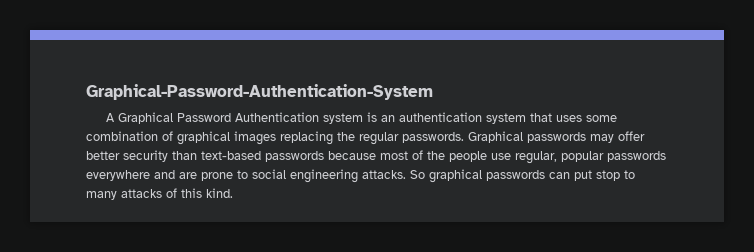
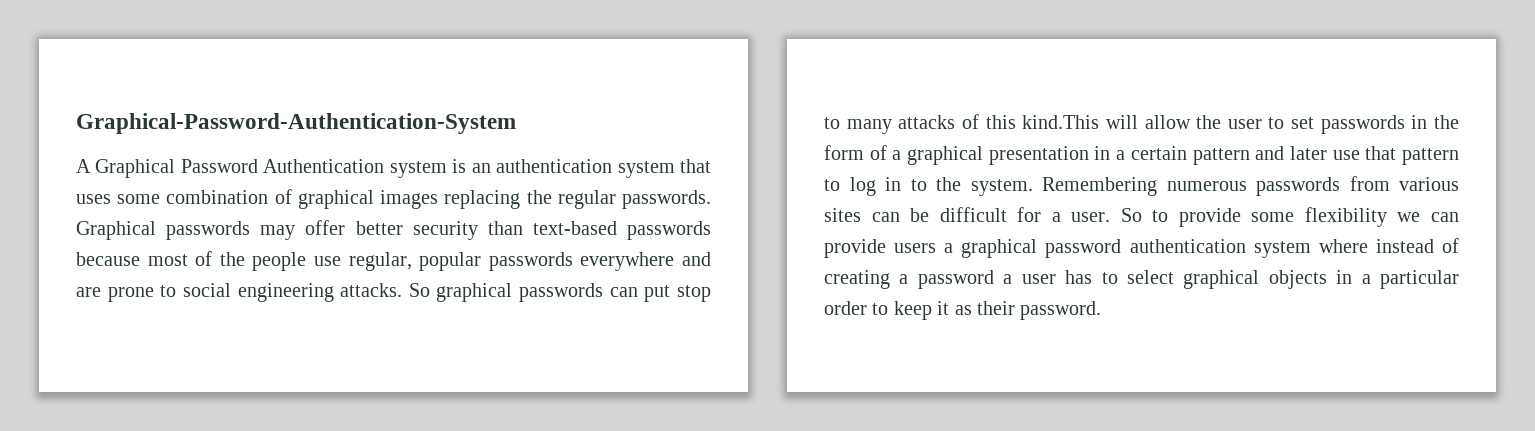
[206,188,233,198] kind. -> [1022,115,1459,134] [824,145,1459,165] [824,176,1459,196] [824,207,1459,227] [824,238,1459,258] [824,270,1459,289] [824,301,1102,320] kind.This will allow the user to set passwords in the form of a graphical presentation in a certain pattern and later use that pattern to log in to the system. Remembering numerous passwords from various sites can be difficult for a user. So to provide some flexibility we can provide users a graphical password authentication system where instead of creating a password a user has to select graphical objects in a particular order to keep it as their password.

